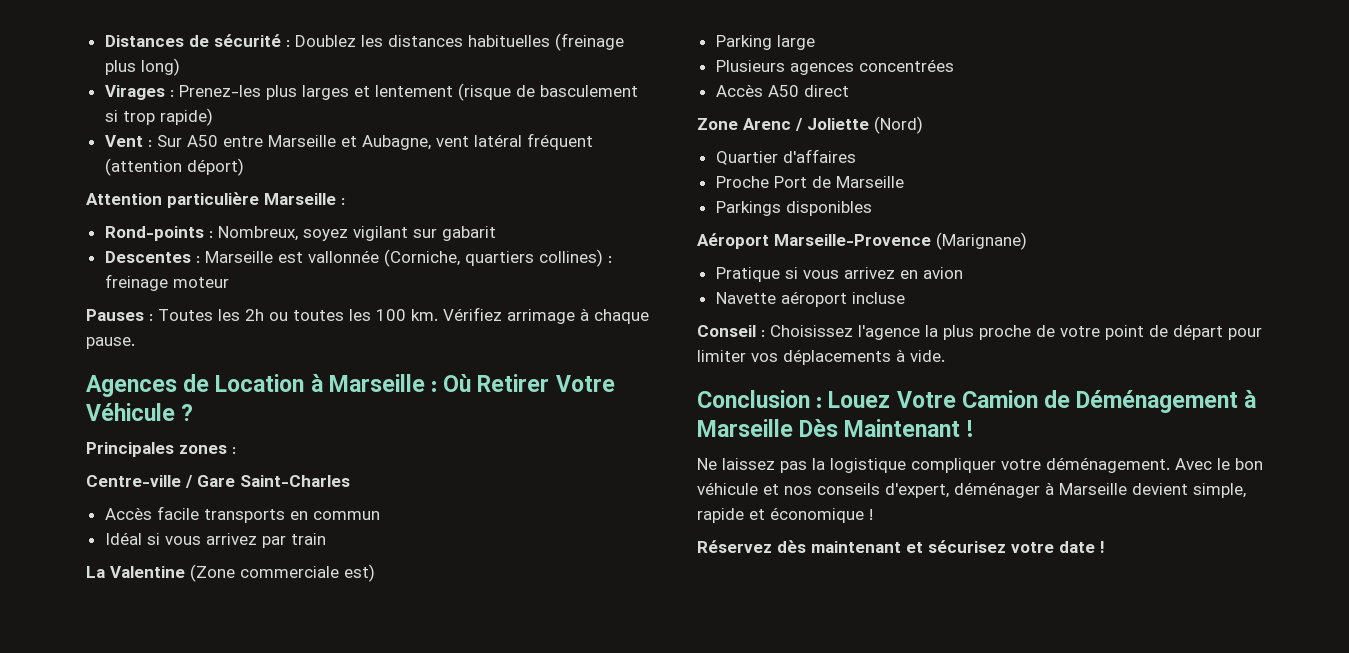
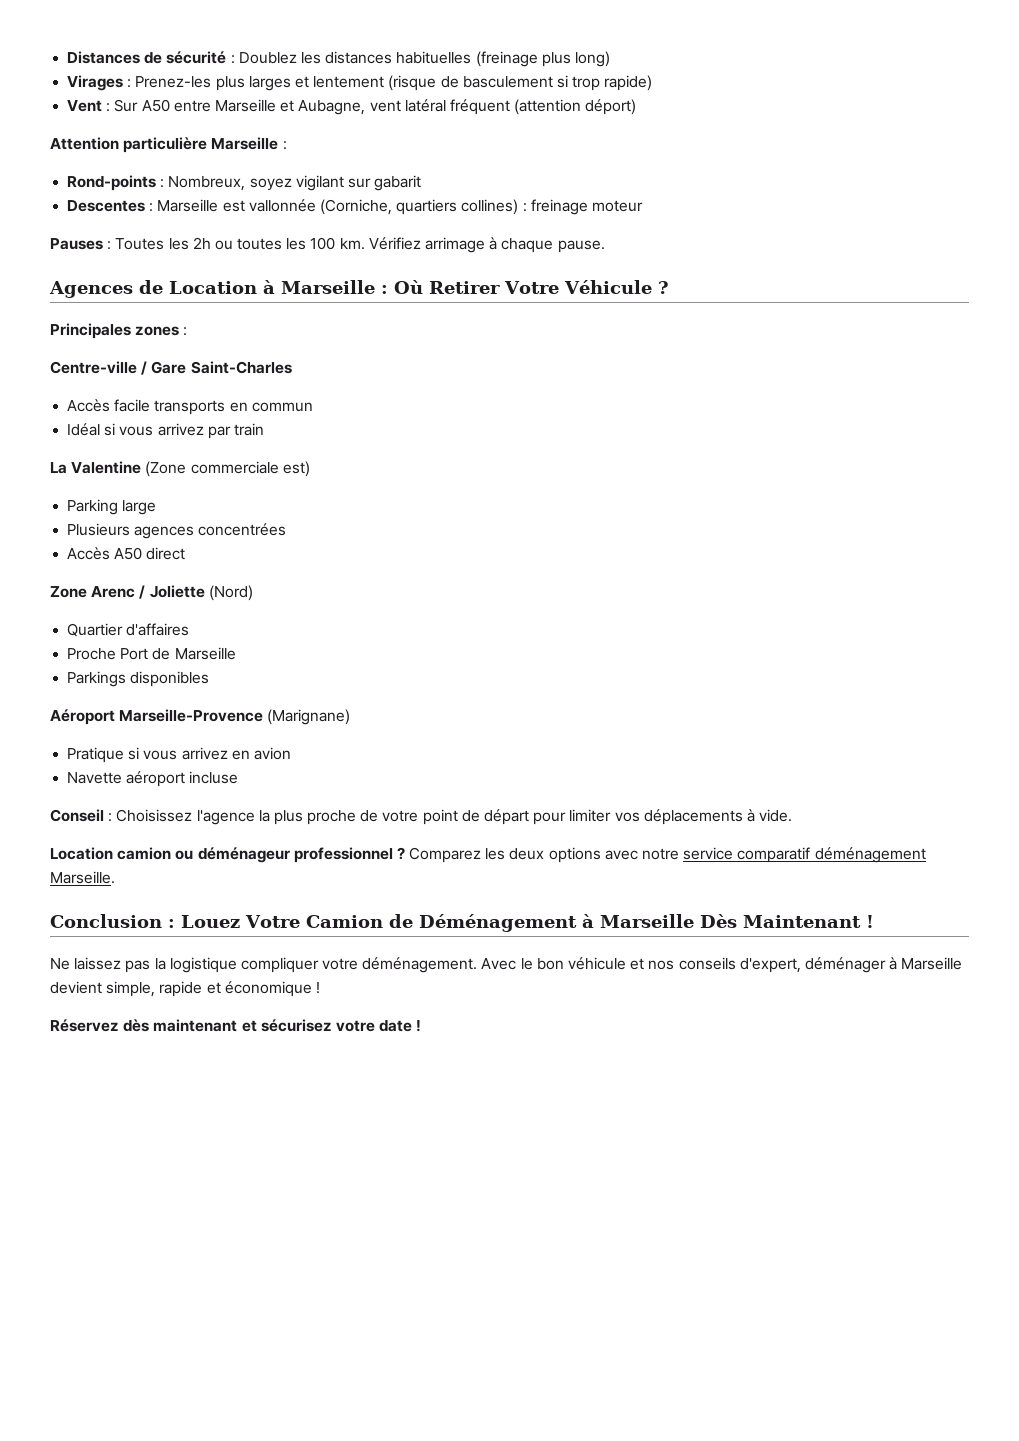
(945, 356) none -> [50,847,926,863] [50,871,115,884] // Location camion ou déménageur professionnel ? Comparez les deux options avec notre service comparatif déménagement Marseille.

